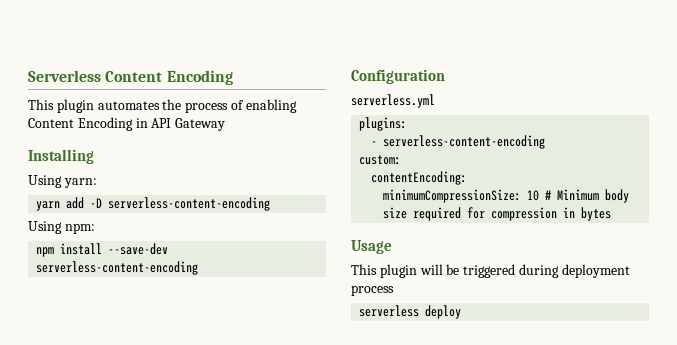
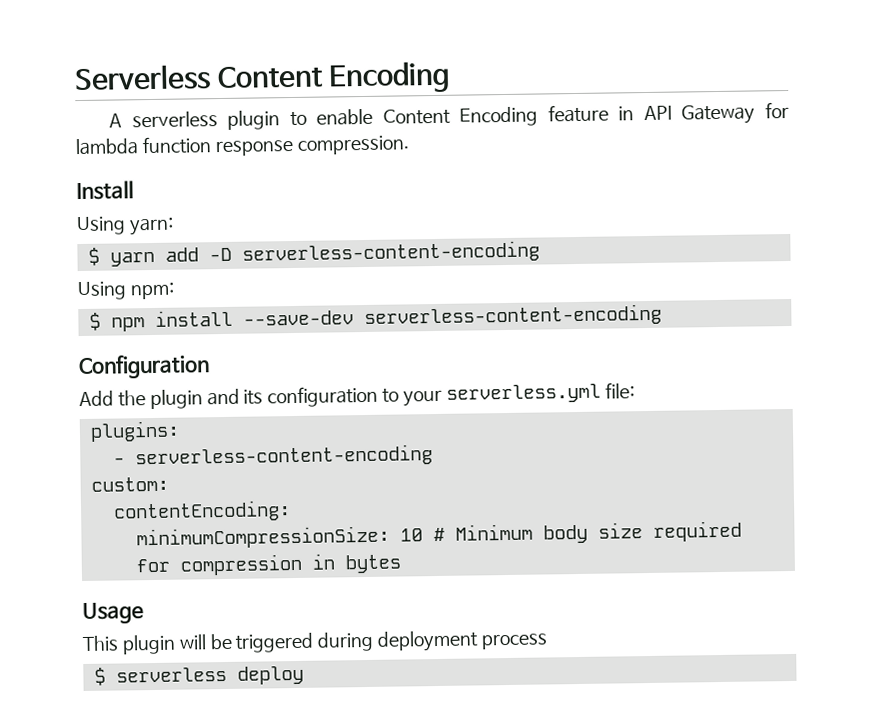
[28,99,297,113] [28,117,133,131] This plugin automates the process of enabling Content Encoding -> [109,104,609,130] A serverless plugin to enable Content Encoding feature
[28,149,94,164] // Installing -> [764,101,789,119] [75,135,410,157] [76,180,134,201] for lambda function response compression. // Install
(97, 183) none -> [87,247,100,266] $
(95, 228) none -> [88,312,101,331] $
(445, 76) none -> [79,385,443,410] Add the plugin and its configuration to your
(435, 101) none -> [604,382,635,399] file:
(394, 290) none -> [93,667,106,686] $

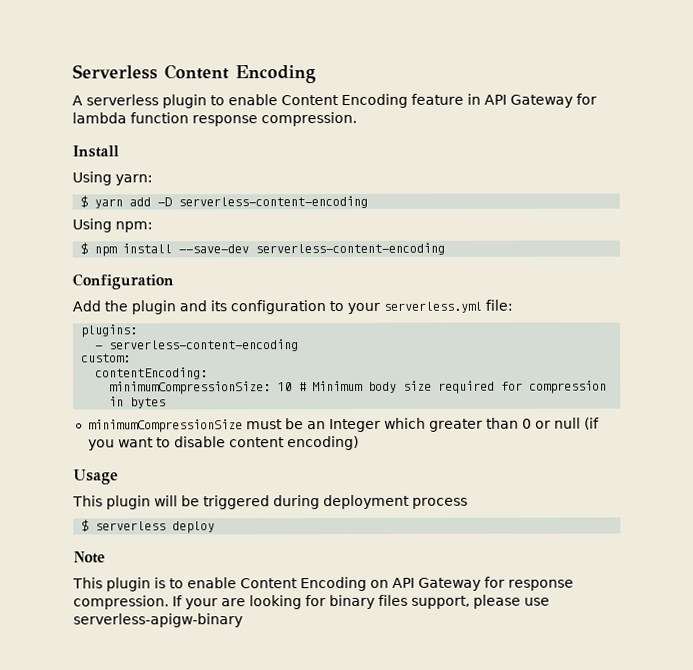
(401, 564) none -> [87,417,600,433] [87,435,359,451] // minimumCompressionSize must be an Integer which greater than 0 or null (if you want to disable content encoding)
(304, 675) none -> [73,551,105,564] [72,576,574,592] [73,594,550,610] [73,613,243,628] // Note // This plugin is to enable Content Encoding on API Gateway for response compression. If your are looking for binary files support, please use serverless-apigw-binary

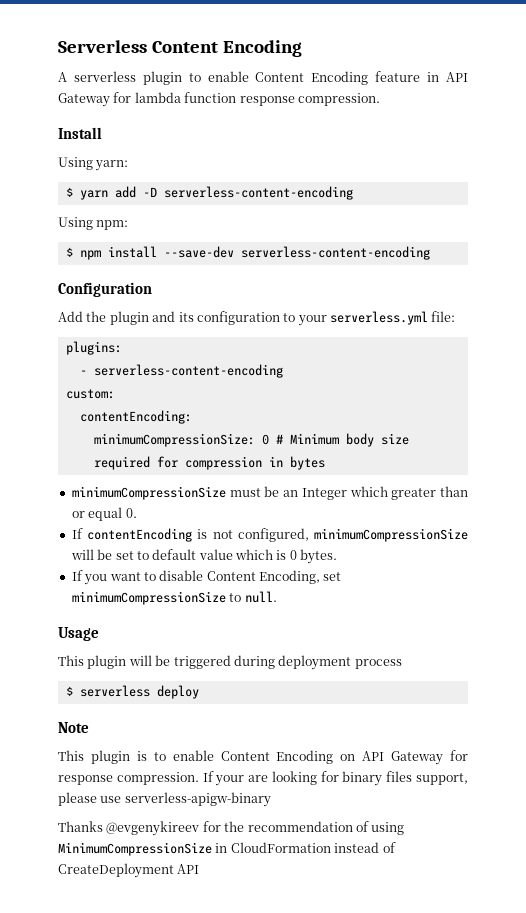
[277,382,293,392] 10 -> [261,434,269,445] 0
[521,417,600,430] [87,435,359,451] 0 or null (if you want to disable content encoding) -> [71,507,137,521] [71,528,468,542] [70,549,338,564] [71,570,342,585] [71,591,277,605] or equal 0. // If contentEncoding is not configured, minimumCompressionSize will be set to default value which is 0 bytes. // If you want to disable Content Encoding, set minimumCompressionSize to null.
(243, 620) none -> [58,821,405,836] [58,842,396,856] [58,863,200,878] // Thanks @evgenykireev for the recommendation of using MinimumCompressionSize in CloudFormation instead of CreateDeployment API

